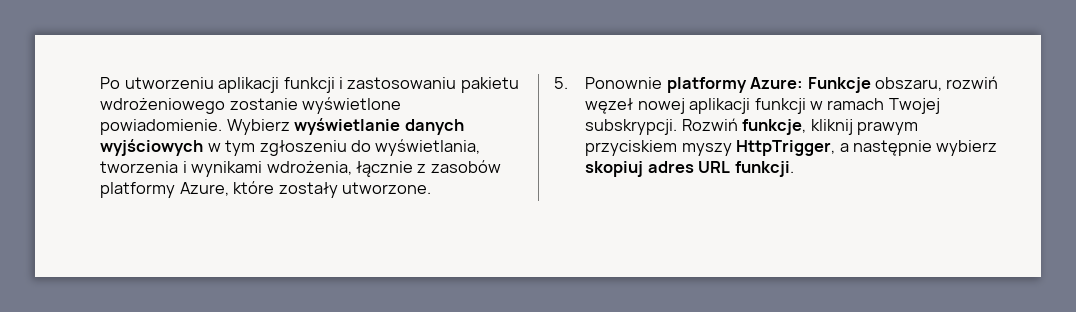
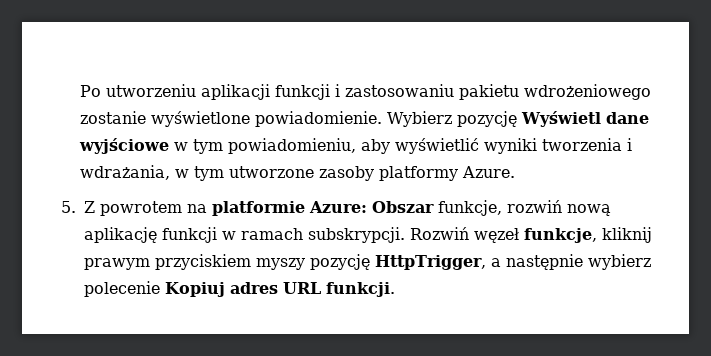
[294,118,464,135] [100,139,481,156] [100,160,501,177] [100,181,431,198] [554,76,999,93] [585,98,751,114] wyświetlanie danych wyjściowych w tym zgłoszeniu do wyświetlania, tworzenia i wynikami wdrożenia, łącznie z zasobów platformy Azure, które zostały utworzone. // 5. Ponownie platformy Azure: Funkcje obszaru, rozwiń węzeł nowej aplikacji -> [456,111,649,127] [78,138,632,154] [79,165,515,181] [61,200,611,216] [84,227,157,243] pozycję Wyświetl dane wyjściowe w tym powiadomieniu, aby wyświetlić wyniki tworzenia i wdrażania, w tym utworzone zasoby platformy Azure. // 5. Z powrotem na platformie Azure: Obszar funkcje, rozwiń nową aplikację
[888,98,940,114] Twojej -> (303, 234) none
(738, 124) none -> [474,228,519,243] węzeł
(732, 149) none -> [310,254,370,270] pozycję
[585,161,644,177] skopiuj -> [84,281,225,297] polecenie Kopiuj

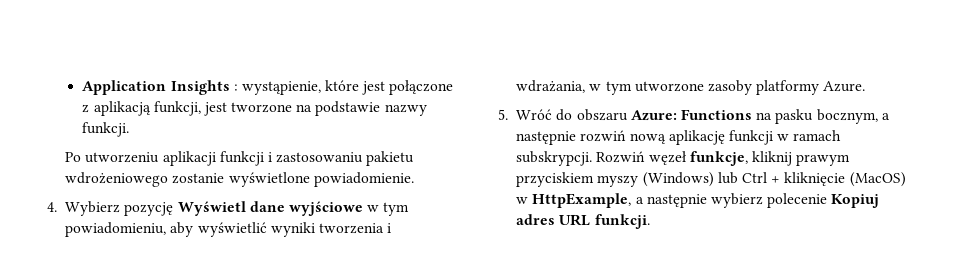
(79, 91) none -> [82,80,454,95] [82,101,427,116] [82,122,130,137] Application Insights : wystąpienie, które jest połączone z aplikacją funkcji, jest tworzone na podstawie nazwy funkcji. //
(382, 119) none -> [47,202,57,212] // 4.
[84,200,502,216] Z powrotem na platformie Azure: Obszar funkcje, -> [516,109,890,124] [516,131,577,145] Wróć do obszaru Azure: Functions na pasku bocznym, a następnie
[310,254,486,270] pozycję HttpTrigger, -> [642,172,906,187] [516,193,632,208] (Windows) lub Ctrl + kliknięcie (MacOS) w HttpExample,

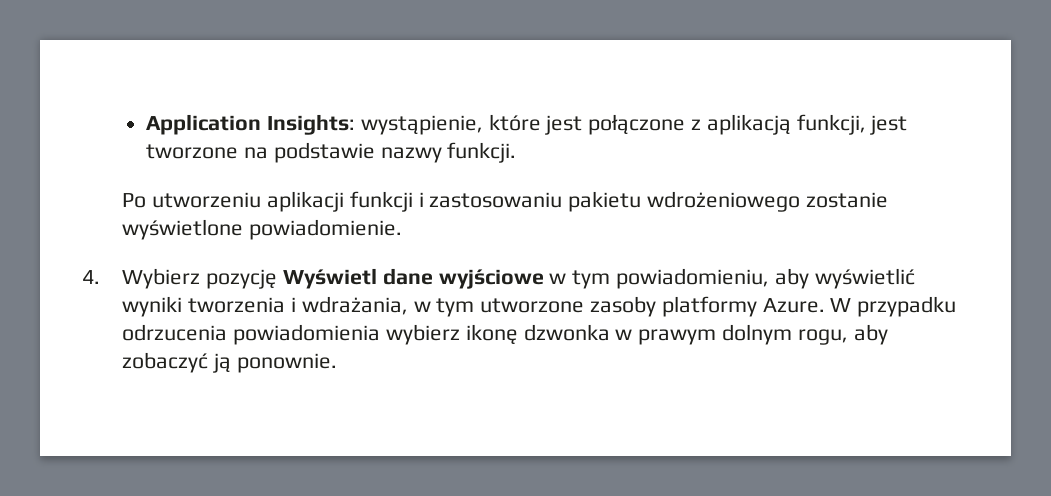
[170,80,238,95] Insights : -> [266,114,355,135] Insights:
[498,109,890,124] [516,130,842,145] [516,151,851,166] [516,172,906,187] [516,193,880,208] [516,214,650,229] // 5. Wróć do obszaru Azure: Functions na pasku bocznym, a następnie rozwiń nową aplikację funkcji w ramach subskrypcji. Rozwiń węzeł funkcje, kliknij prawym przyciskiem myszy (Windows) lub Ctrl + kliknięcie (MacOS) w HttpExample, a następnie wybierz polecenie Kopiuj adres URL funkcji. -> [830,296,957,317] [122,324,888,345] [122,352,338,373] W przypadku odrzucenia powiadomienia wybierz ikonę dzwonka w prawym dolnym rogu, aby zobaczyć ją ponownie.

